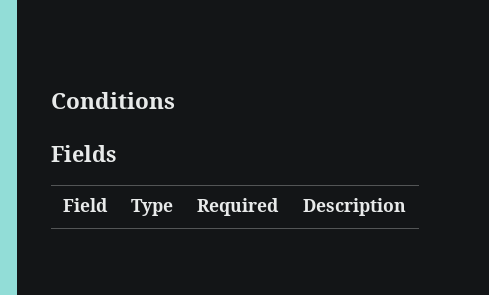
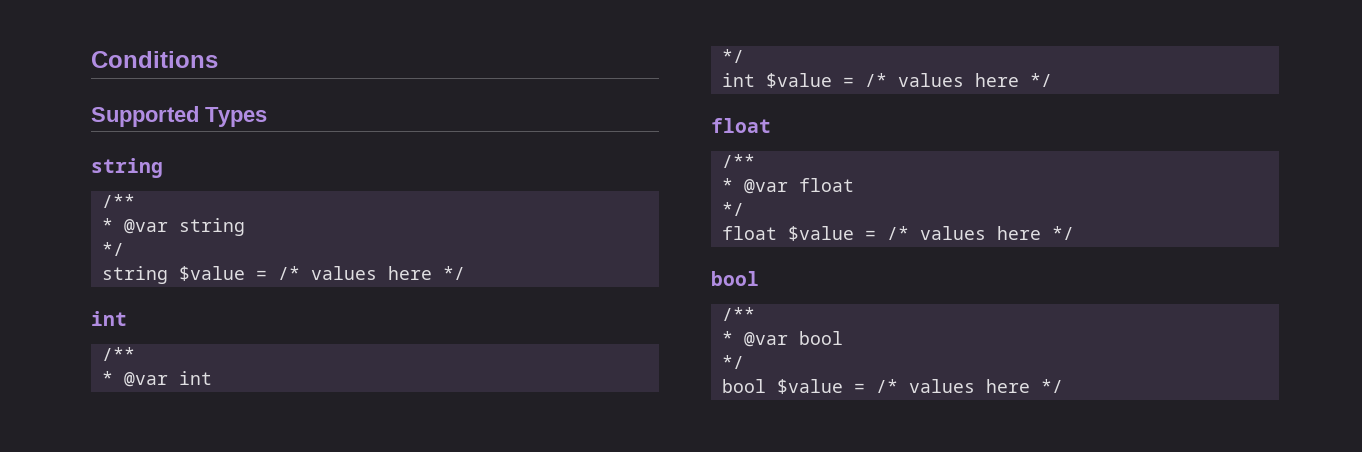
[51,145,116,162] [62,198,108,212] [130,199,173,216] [196,198,279,216] [302,198,406,216] Fields // Field | Type | Required | Description -> [91,106,267,127] [91,158,163,178] [102,194,136,208] [102,218,246,236] [102,242,125,256] [102,266,466,284] [91,311,127,326] [102,347,136,361] [102,371,213,387] [722,49,745,63] [722,73,1053,88] [711,118,771,133] [722,154,756,168] [722,178,855,194] [722,202,745,216] [722,226,1075,241] [711,271,759,286] [722,307,756,321] [722,331,844,347] [722,355,745,369] [722,379,1064,394] Supported Types // string // /** // * @var string // */ // string $value = /* values here */ // int // /** // * @var int // */ // int $value = /* values here */ // float // /** // * @var float // */ // float $value = /* values here */ // bool // /** // * @var bool // */ // bool $value = /* values here */

